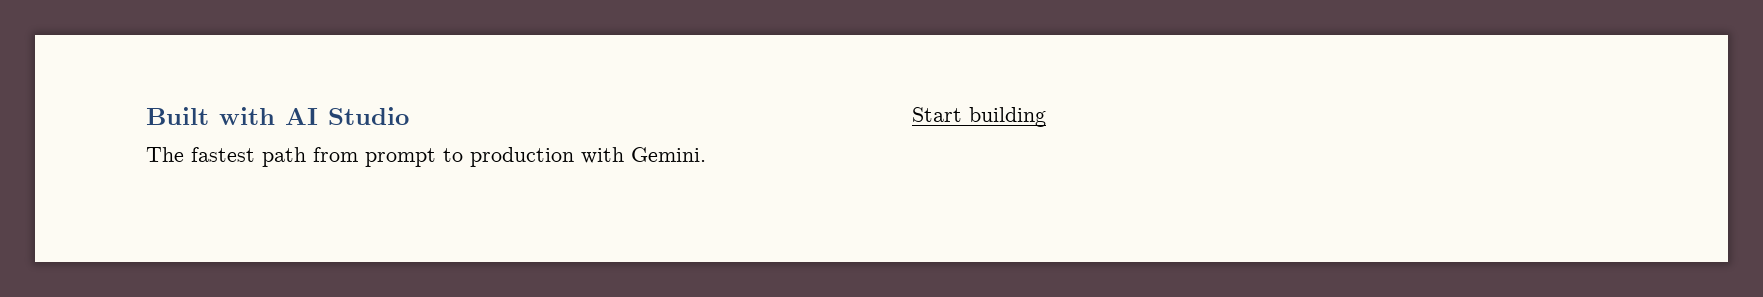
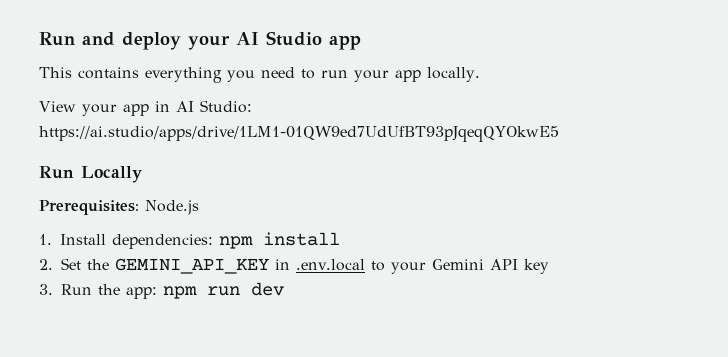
[146,107,409,125] [146,147,706,167] [912,107,1046,127] Built with AI Studio // The fastest path from prompt to production with Gemini. // Start building -> [39,31,361,50] [39,67,480,83] [39,100,252,116] [39,126,559,142] [39,166,142,183] [39,200,199,215] [39,232,340,249] [39,258,549,274] [39,282,284,299] Run and deploy your AI Studio app // This contains everything you need to run your app locally. // View your app in AI Studio: https://ai.studio/apps/drive/1LM1-01QW9ed7UdUfBT93pJqeqQYOkwE5 // Run Locally // Prerequisites: Node.js // 1. Install dependencies: npm install // 2. Set the GEMINI_API_KEY in .env.local to your Gemini API key // 3. Run the app: npm run dev

